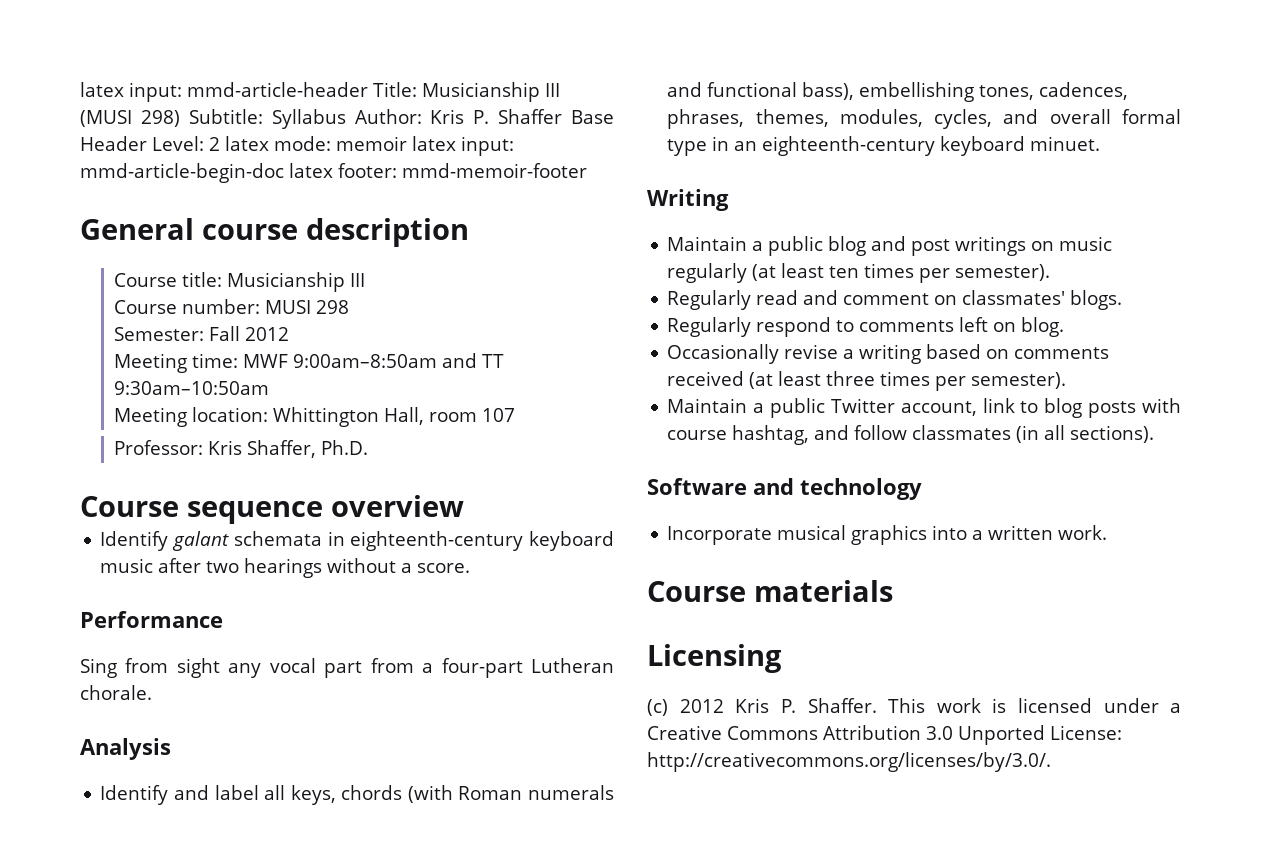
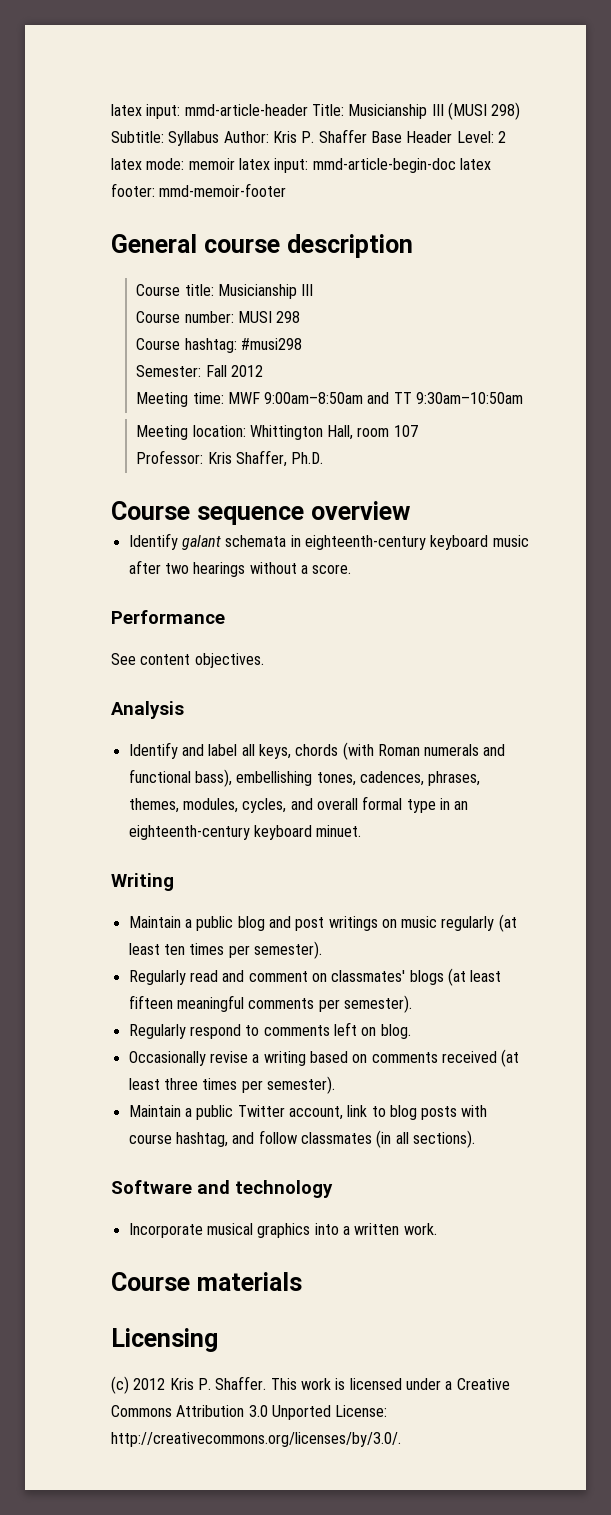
(350, 307) none -> [136,338,302,353] // Course hashtag: #musi298
[80,658,615,678] [80,685,152,700] Sing from sight any vocal part from a four-part Lutheran chorale. -> [111,653,264,668] See content objectives.
[1070,290,1123,310] blogs. -> [409,968,502,986] [128,995,412,1013] blogs (at least fifteen meaningful comments per semester).

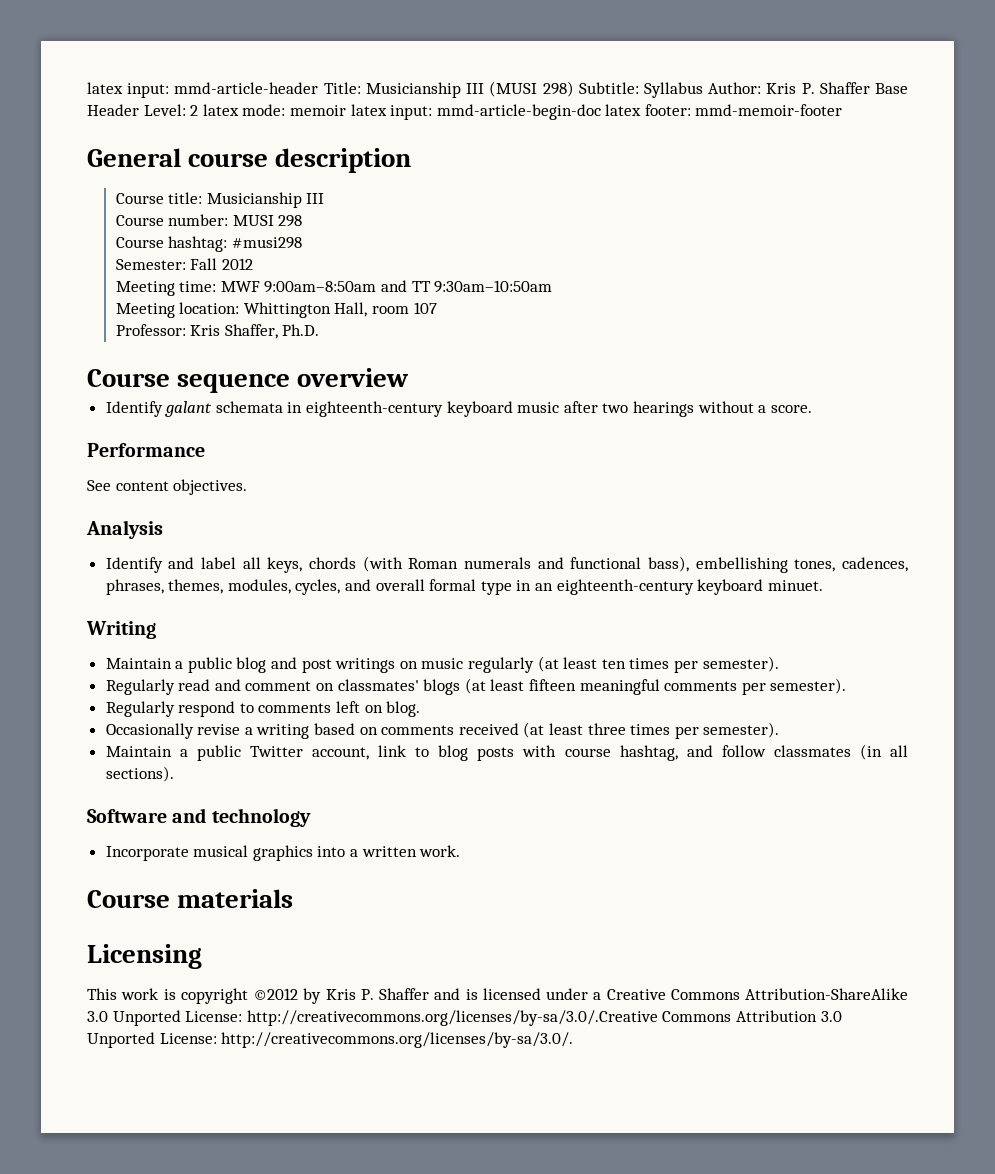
[111,1376,331,1394] (c) 2012 Kris P. Shaffer. This work -> [87,988,461,1004] This work is copyright ©2012 by Kris P. Shaffer and
(172, 1411) none -> [745,988,908,1000] [87,1010,732,1026] Attribution-ShareAlike 3.0 Unported License: http://creativecommons.org/licenses/by-sa/3.0/.Creative Commons
[111,1432,401,1447] http://creativecommons.org/licenses/by/3.0/. -> [221,1032,574,1048] http://creativecommons.org/licenses/by-sa/3.0/.

